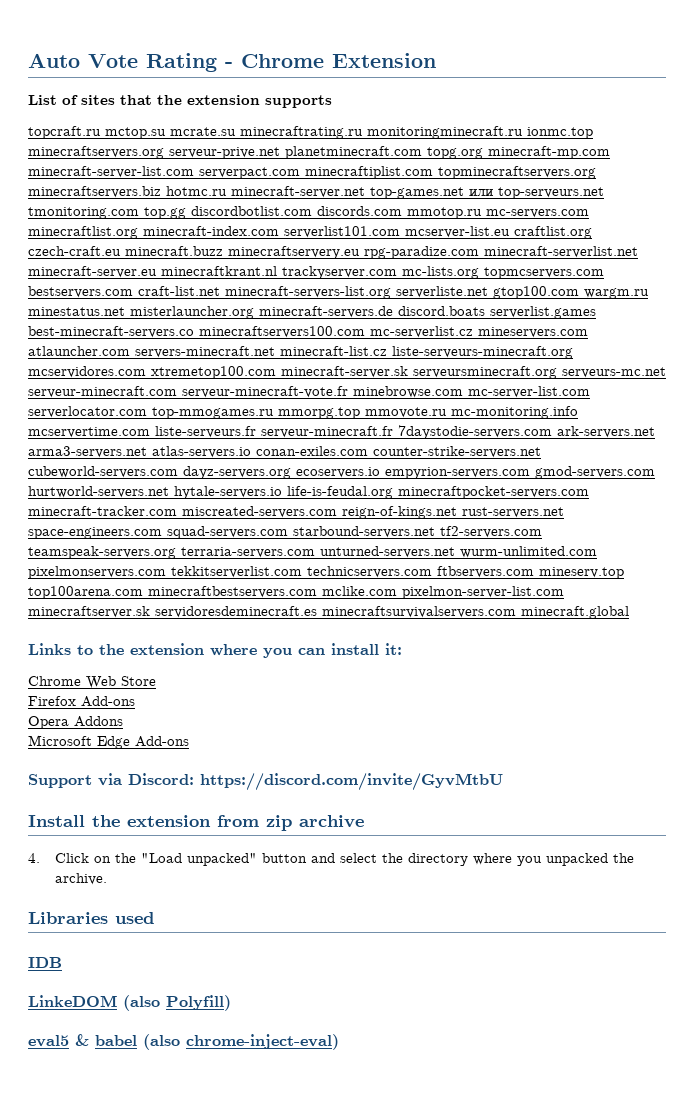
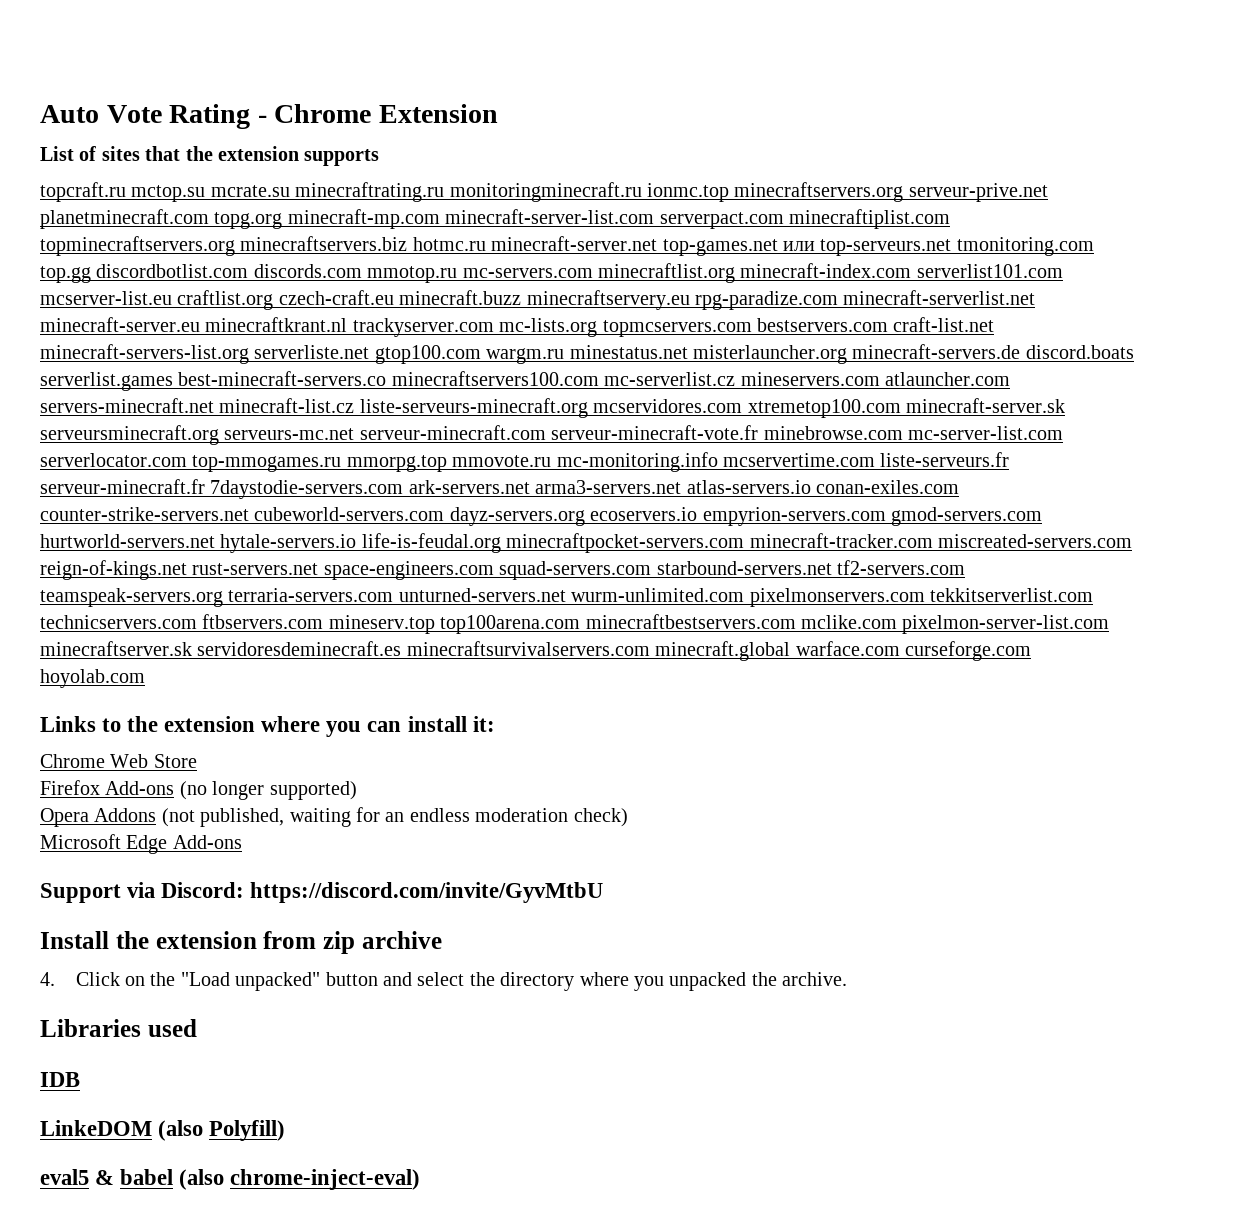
(629, 612) none -> [795,641,1031,661] [40,669,145,688] warface.com curseforge.com hoyolab.com
(135, 701) none -> [179,781,357,800] (no longer supported)
(123, 721) none -> [161,807,628,827] (not published, waiting for an endless moderation check)

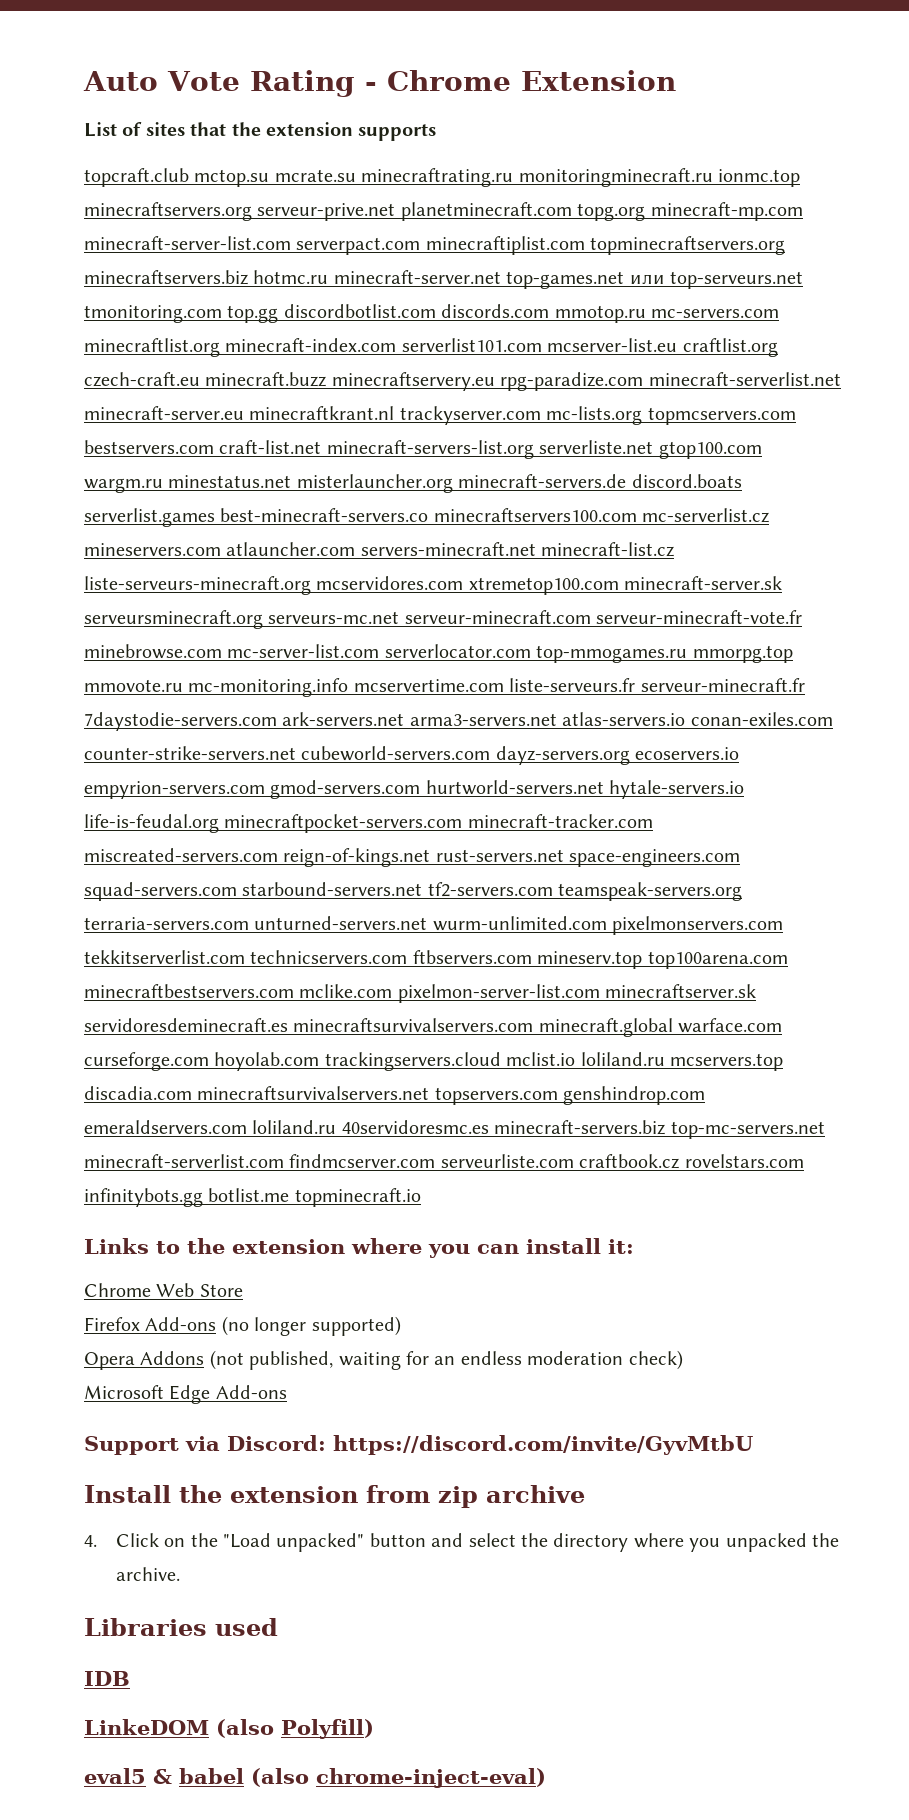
[40,182,126,202] topcraft.ru -> [84,168,189,187] topcraft.club
(145, 678) none -> [324,1052,783,1071] [84,1086,706,1105] [84,1120,825,1139] [84,1154,804,1169] [84,1188,421,1207] trackingservers.cloud mclist.io loliland.ru mcservers.top discadia.com minecraftsurvivalservers.net topservers.com genshindrop.com emeraldservers.com loliland.ru 40servidoresmc.es minecraft-servers.biz top-mc-servers.net minecraft-serverlist.com findmcserver.com serveurliste.com craftbook.cz rovelstars.com infinitybots.gg botlist.me topminecraft.io

